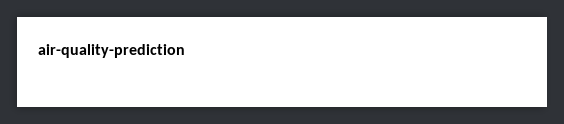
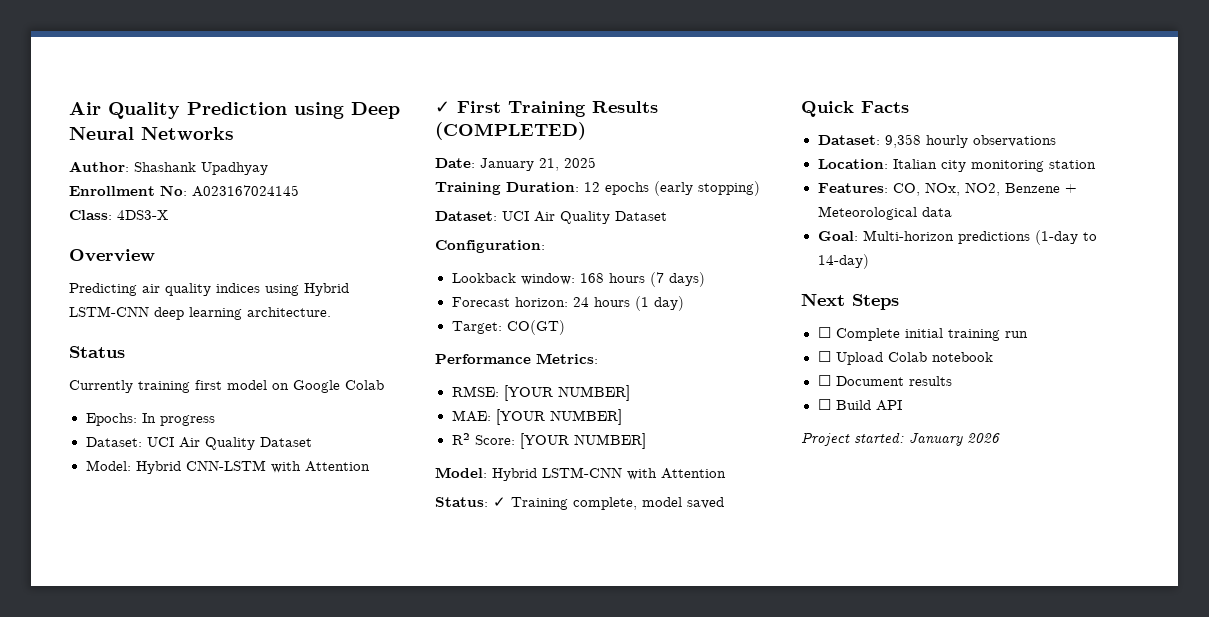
[38,44,185,58] air-quality-prediction -> [69,102,400,119] [69,127,234,140] [69,161,268,175] [69,185,299,197] [69,210,168,220] [69,249,155,262] [69,283,349,296] [69,306,331,320] [69,346,125,358] [69,380,384,393] [85,413,215,426] [85,437,312,450] [85,460,370,474] [435,101,658,117] [435,122,586,140] [435,157,596,171] [435,181,760,196] [435,211,667,224] [435,240,545,253] [451,272,705,287] [451,296,684,311] [451,320,565,335] [435,353,598,364] [451,385,630,401] [451,409,622,425] [451,433,646,449] [435,467,726,481] [435,497,724,510] [801,101,909,117] [817,134,1056,148] [817,159,1096,172] [817,182,1077,196] [817,206,952,220] [817,230,1097,245] [817,254,869,269] [801,293,899,310] [817,327,1028,341] [817,351,993,365] [817,375,952,386] [817,399,902,411] [801,432,1000,446] Air Quality Prediction using Deep Neural Networks // Author: Shashank Upadhyay // Enrollment No: A023167024145 // Class: 4DS3-X // Overview // Predicting air quality indices using Hybrid LSTM-CNN deep learning architecture. // Status // Currently training first model on Google Colab // Epochs: In progress // Dataset: UCI Air Quality Dataset // Model: Hybrid CNN-LSTM with Attention // ✓ First Training Results (COMPLETED) // Date: January 21, 2025 // Training Duration: 12 epochs (early stopping) // Dataset: UCI Air Quality Dataset // Configuration: // Lookback window: 168 hours (7 days) // Forecast horizon: 24 hours (1 day) // Target: CO(GT) // Performance Metrics: // RMSE: [YOUR NUMBER] // MAE: [YOUR NUMBER] // R² Score: [YOUR NUMBER] // Model: Hybrid LSTM-CNN with Attention // Status: ✓ Training complete, model saved // Quick Facts // Dataset: 9,358 hourly observations // Location: Italian city monitoring station // Features: CO, NOx, NO2, Benzene + Meteorological data // Goal: Multi-horizon predictions (1-day to 14-day) // Next Steps // ☐ Complete initial training run // ☐ Upload Colab notebook // ☐ Document results // ☐ Build API // Project started: January 2026

